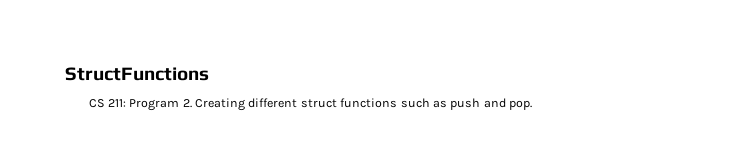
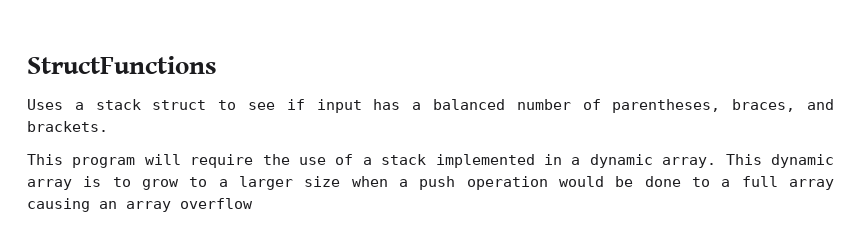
[88,98,533,111] CS 211: Program 2. Creating different struct functions such as push and pop. -> [27,99,834,113] [27,121,108,132] [27,154,834,168] [27,176,835,190] [27,198,253,212] Uses a stack struct to see if input has a balanced number of parentheses, braces, and brackets. // This program will require the use of a stack implemented in a dynamic array. This dynamic array is to grow to a larger size when a push operation would be done to a full array causing an array overflow

